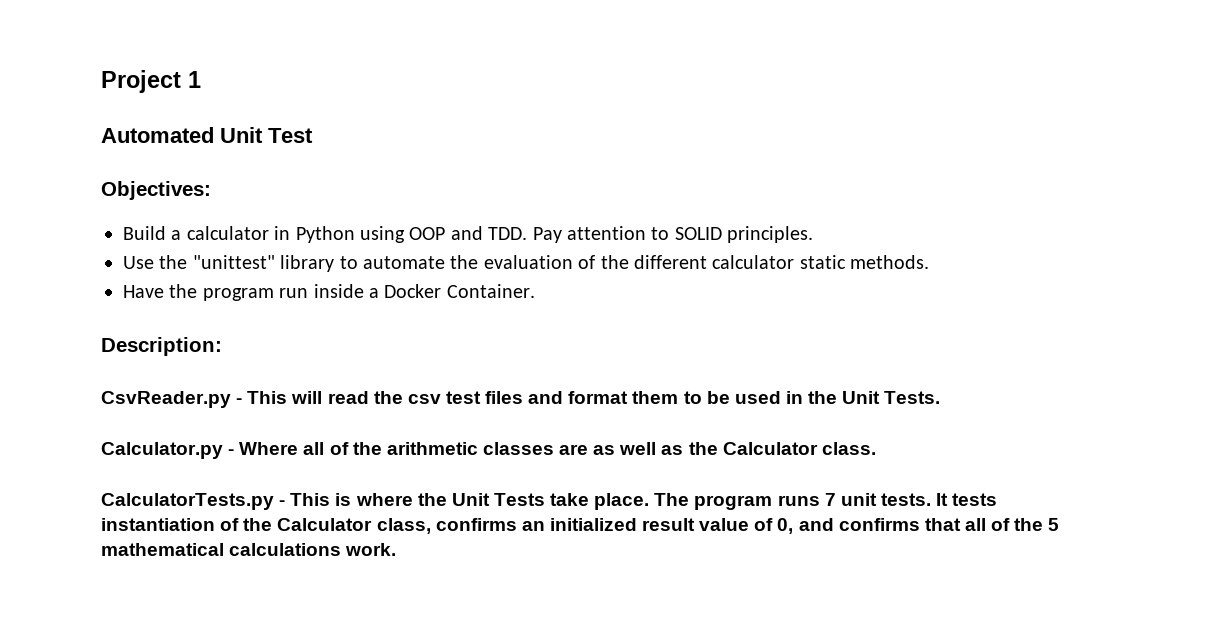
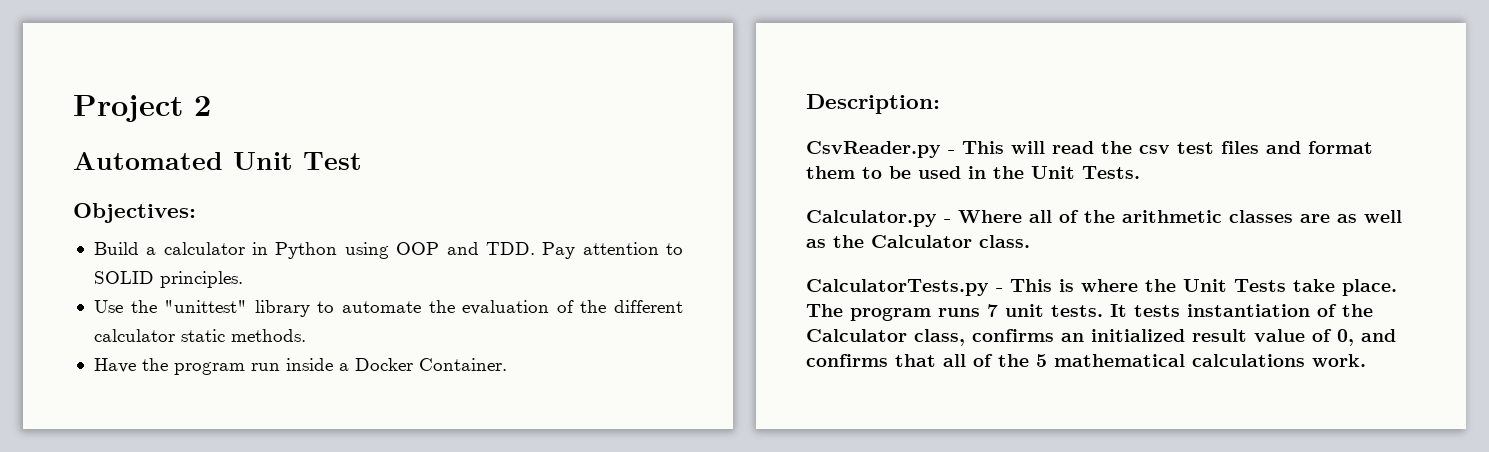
[188,71,201,88] 1 -> [194,96,211,116] 2

